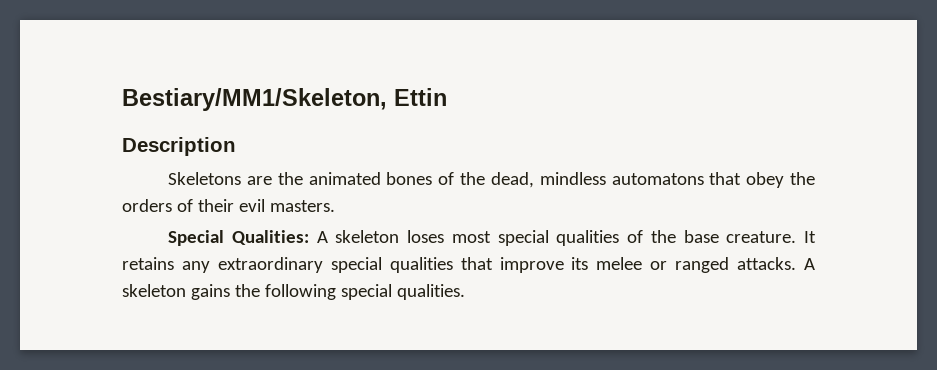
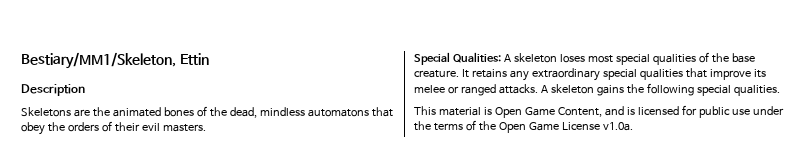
(465, 292) none -> [414,105,784,118] [414,120,633,133] // This material is Open Game Content, and is licensed for public use under the terms of the Open Game License v1.0a.

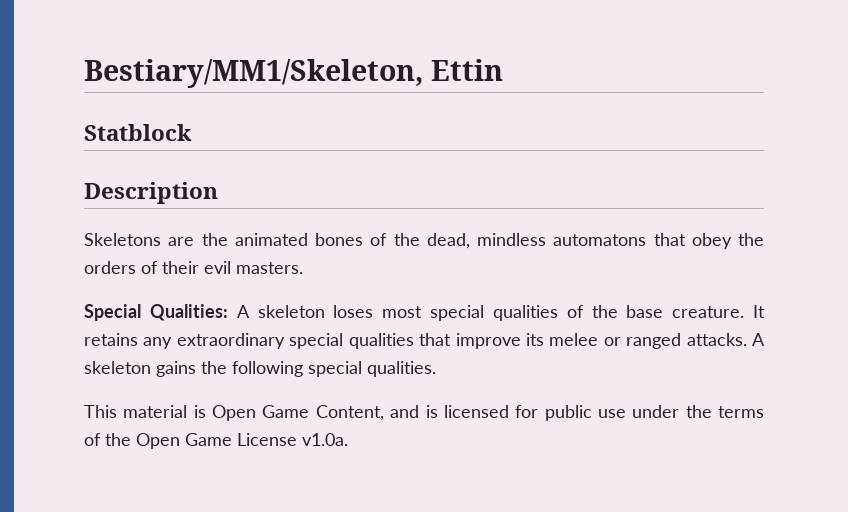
(209, 59) none -> [84,124,192,141] // Statblock

